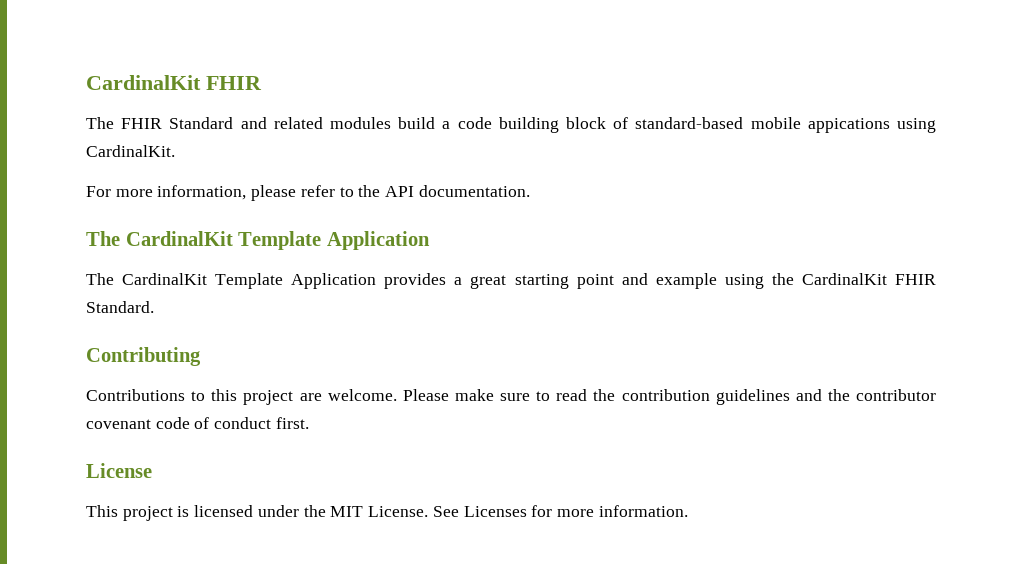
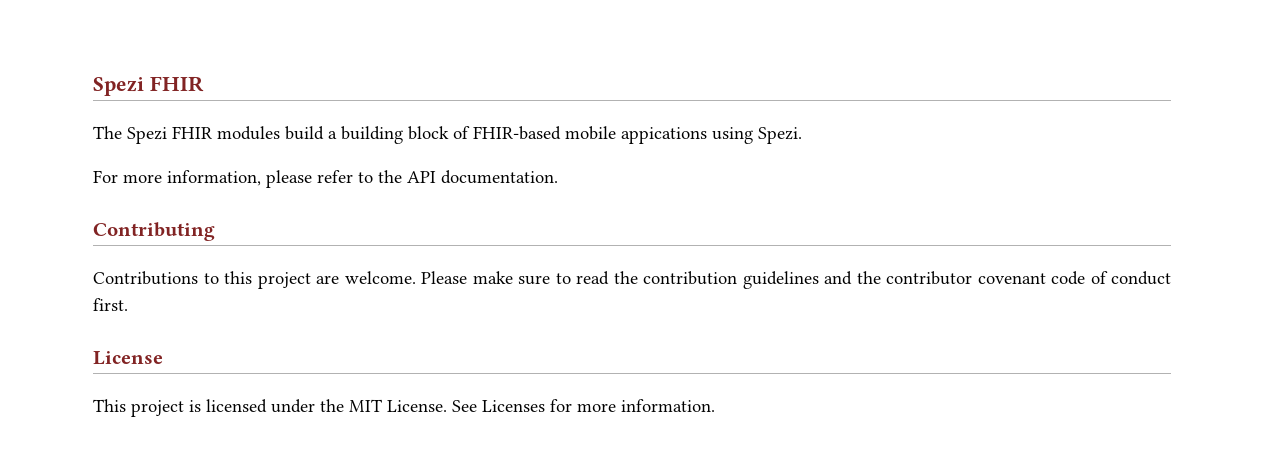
[86,75,201,90] CardinalKit -> [93,77,144,96] Spezi
[121,117,323,129] FHIR Standard and related -> [127,126,212,144] Spezi FHIR
[457,117,492,129] code -> (337, 135) none
[635,117,744,129] standard-based -> [473,126,561,140] FHIR-based
[86,145,175,157] CardinalKit. -> [758,127,802,144] Spezi.
[86,231,430,250] [86,273,936,289] [86,301,154,313] // The CardinalKit Template Application // The CardinalKit Template Application provides a great starting point and example using the CardinalKit FHIR Standard. -> (558, 177) none

